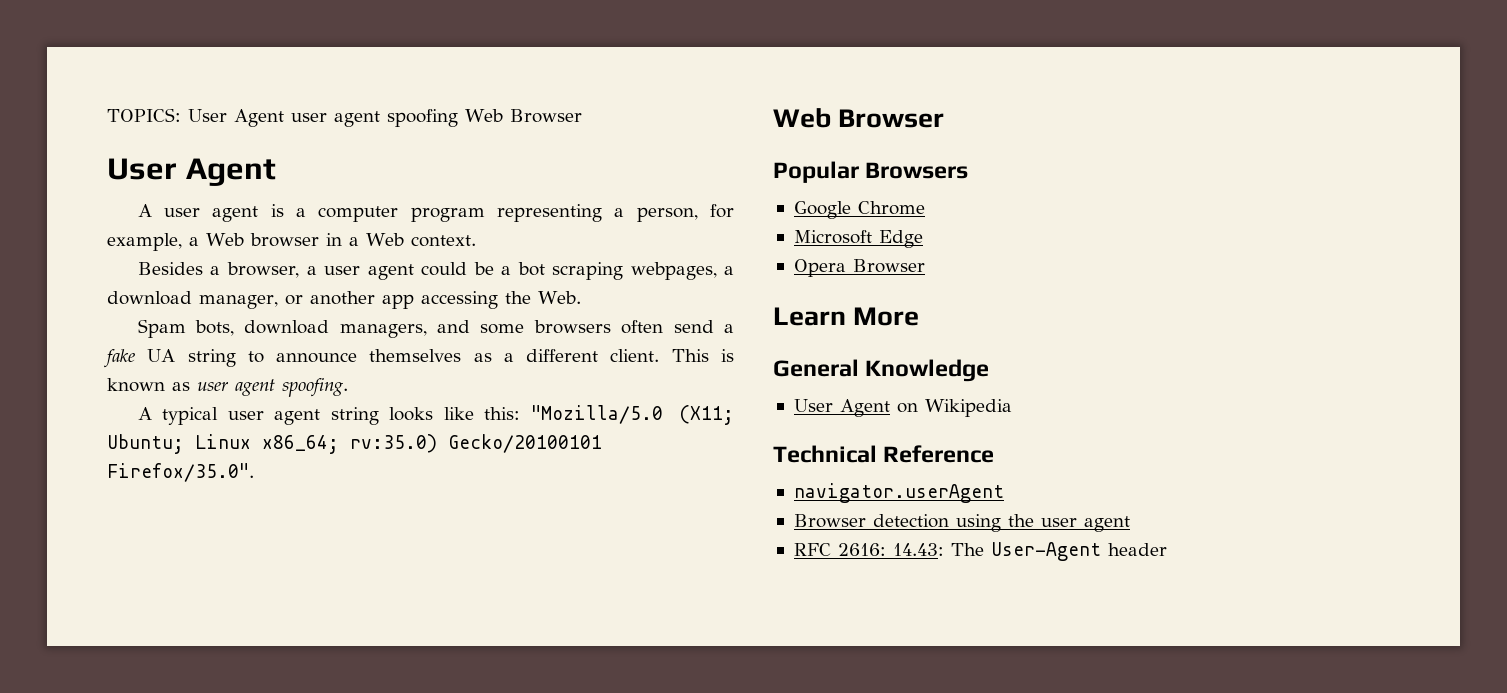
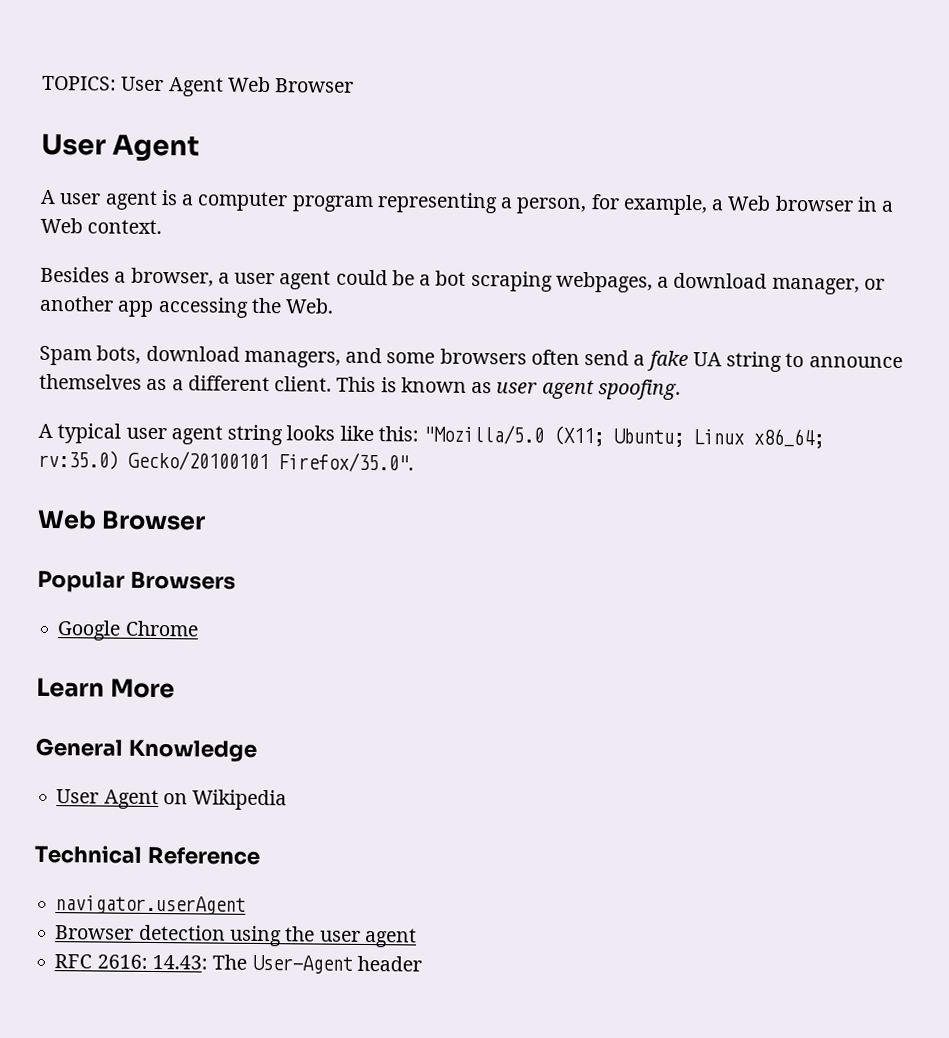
[291,109,458,127] user agent spoofing -> (224, 87) none
[793,230,923,248] [793,259,925,277] // Microsoft Edge // Opera Browser -> (199, 628) none

